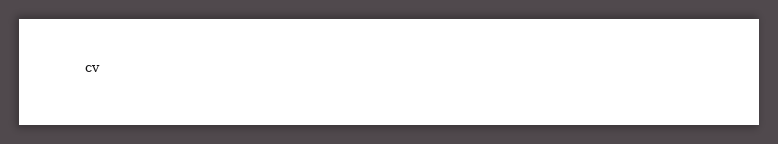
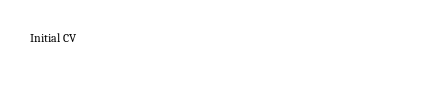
[85,65,100,72] cv -> [30,33,78,42] Initial CV

